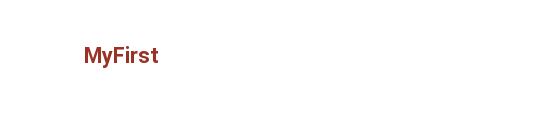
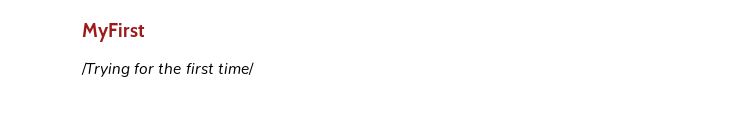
(159, 57) none -> [81,62,254,78] // /Trying for the first time/

